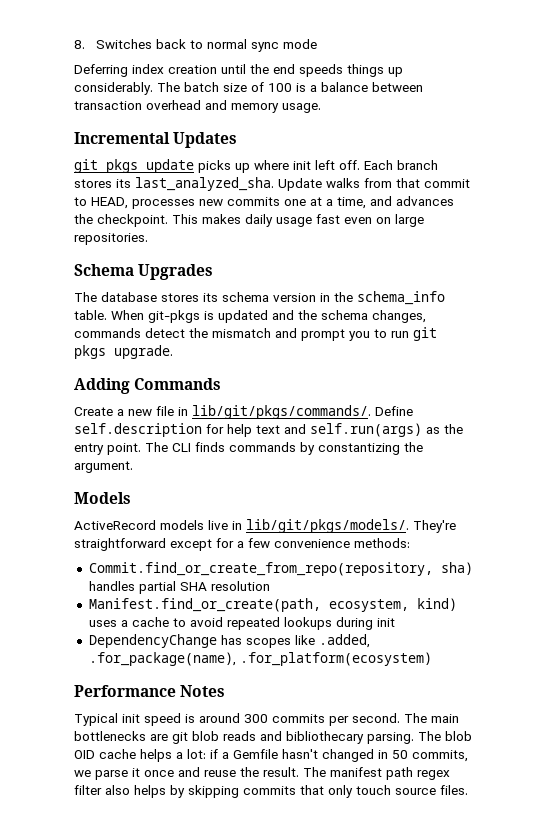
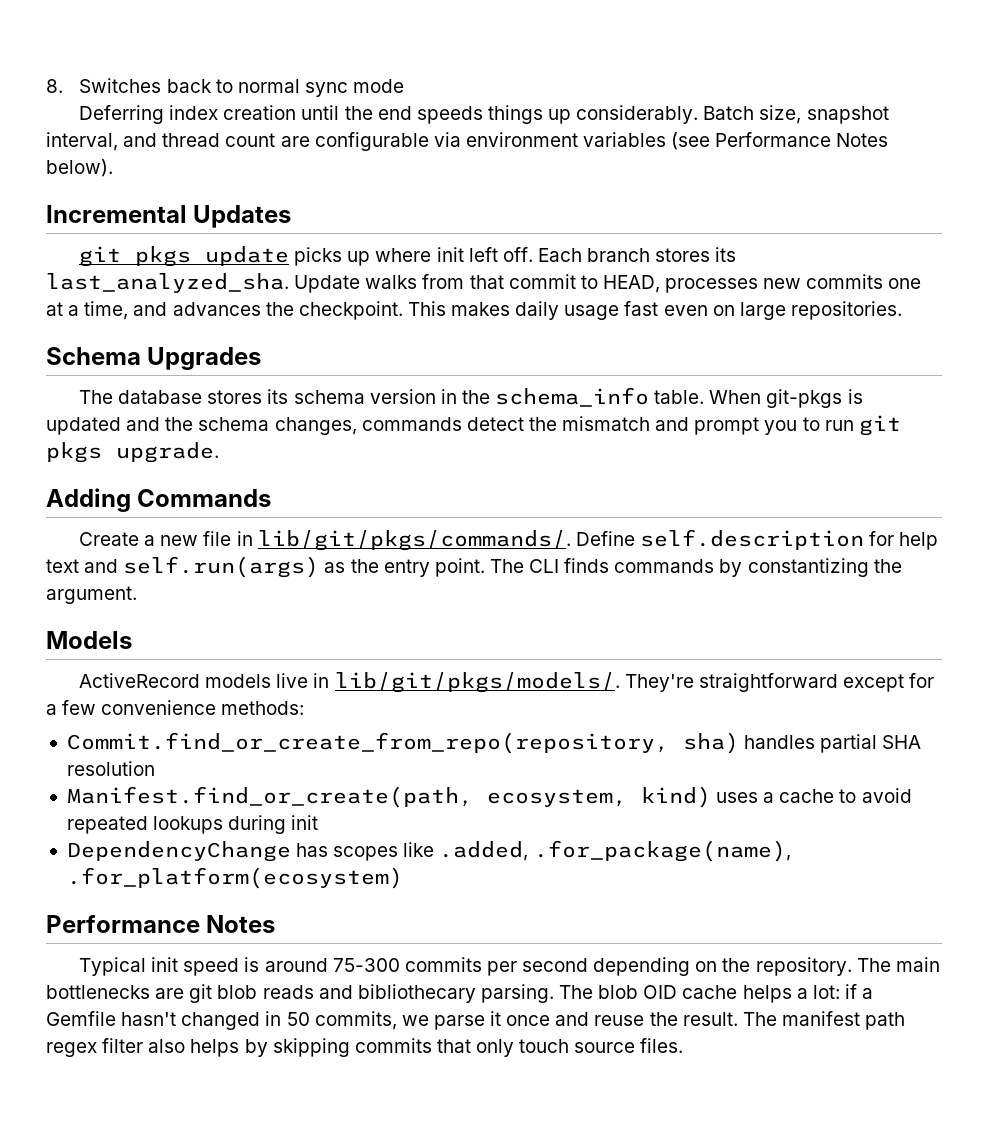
[157,82,423,92] [74,100,321,113] The batch size of 100 is a balance between transaction overhead and memory usage. -> [703,105,889,124] [46,132,889,151] [46,159,113,177] Batch size, snapshot interval, and thread count are configurable via environment variables (see Performance Notes below).
[244,714,268,723] 300 -> [332,958,400,972] 75-300
[352,713,400,723] second. -> [522,957,852,976] second depending on the repository.

